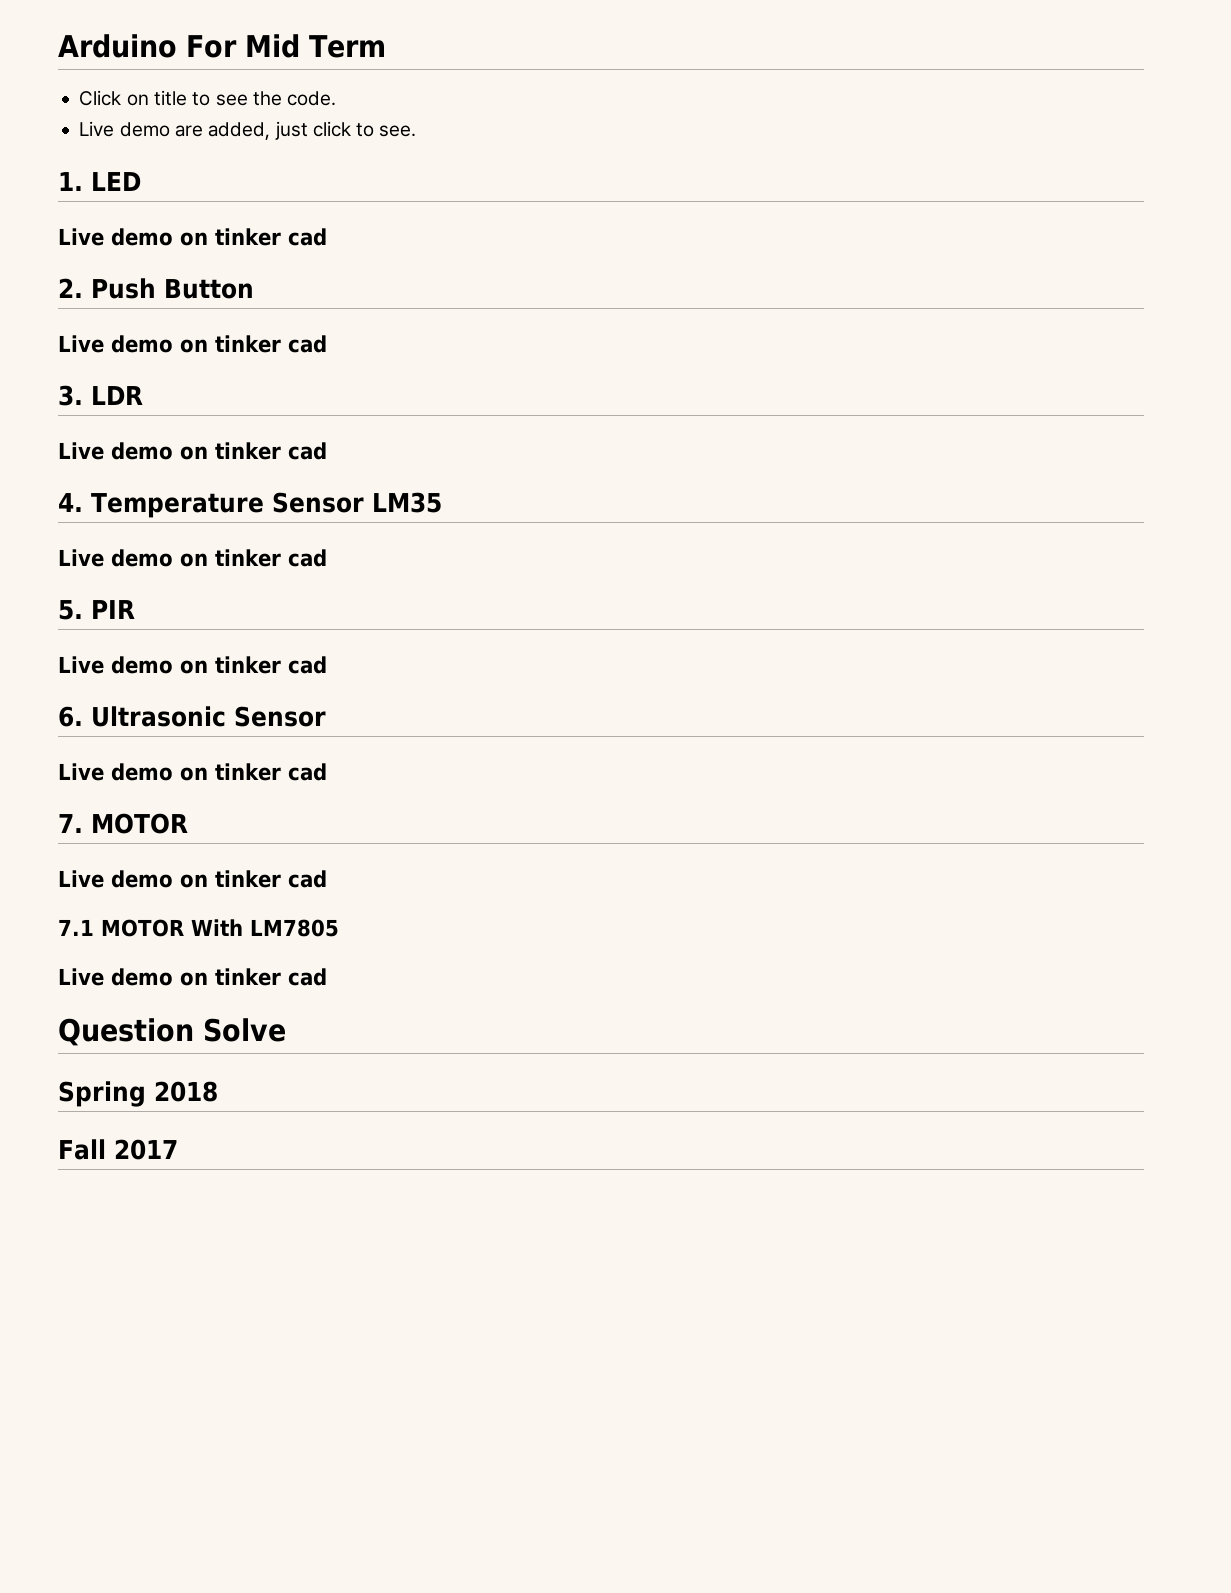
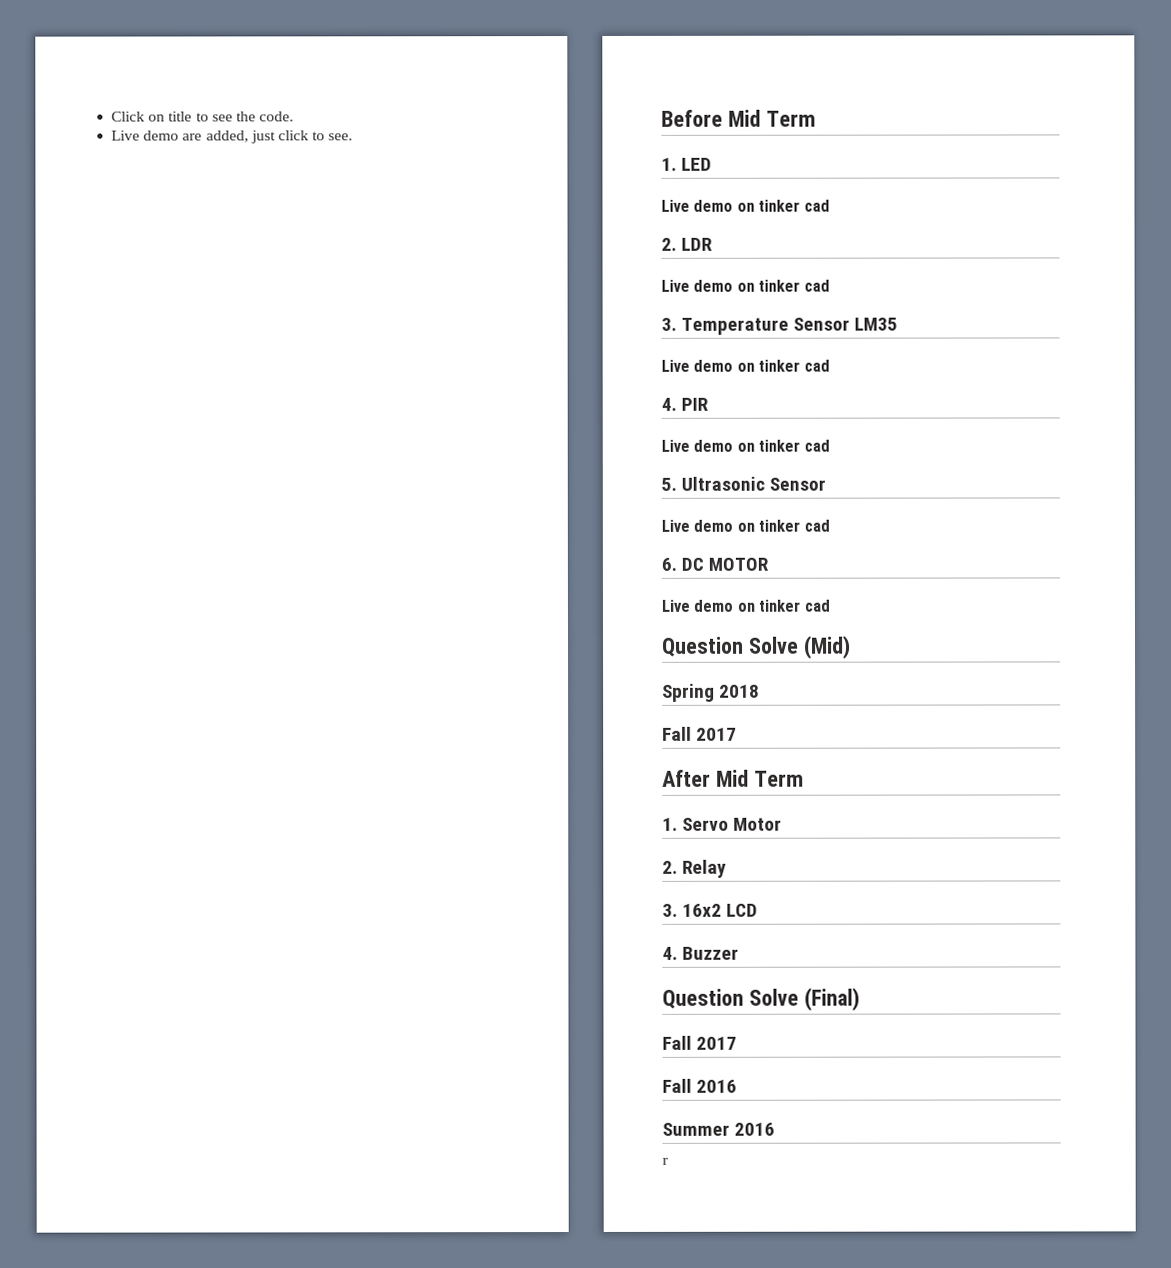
[58,34,386,58] Arduino For Mid Term // -> (111, 116) none
(417, 131) none -> [661,109,816,127] // Before Mid Term
[91,278,254,299] Push Button -> [681,237,714,251] LDR
[91,386,143,405] [58,442,327,460] [58,493,83,512] LDR // Live demo on tinker cad // 4. -> (677, 324) none
[58,600,83,620] 5. -> [661,397,677,411] 4.
[58,706,83,727] 6. -> [661,477,677,491] 5.
[58,814,83,833] 7. -> [661,557,705,571] 6. DC
[58,919,339,937] [58,968,327,986] [58,1018,286,1046] // 7.1 MOTOR With LM7805 // Live demo on tinker cad // Question Solve -> [662,635,851,659] // Question Solve (Mid)
(178, 1149) none -> [662,769,804,787] [662,817,783,831] [662,859,728,878] [662,903,759,917] [662,946,740,960] [662,987,860,1011] [662,1035,738,1050] [662,1078,738,1093] [662,1122,776,1136] [662,1157,669,1165] // After Mid Term // 1. Servo Motor // 2. Relay // 3. 16x2 LCD // 4. Buzzer // Question Solve (Final) // Fall 2017 // Fall 2016 // Summer 2016 // r

